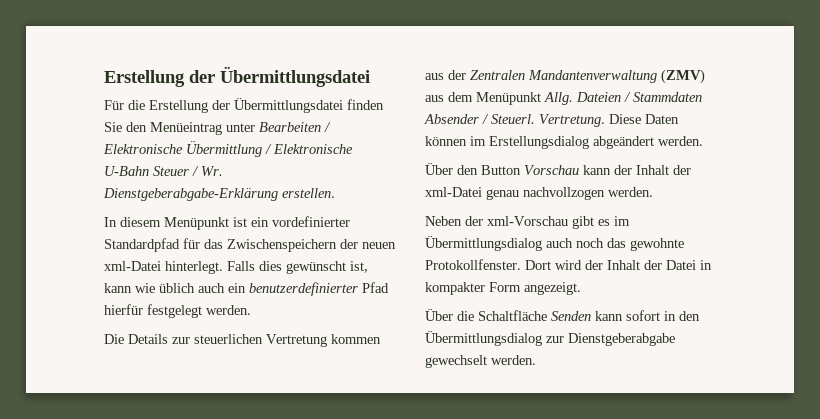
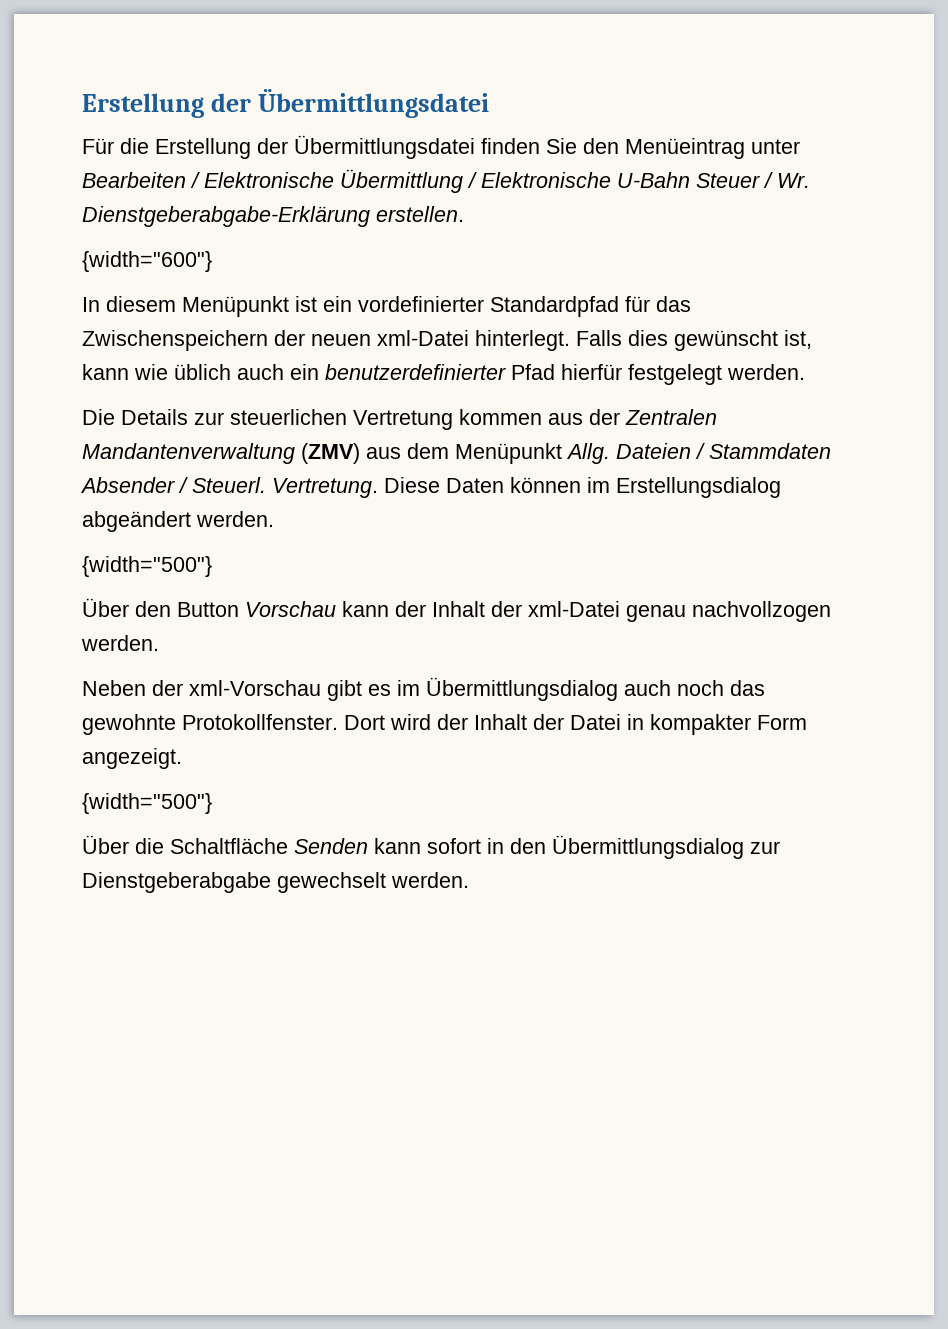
(335, 193) none -> [82,251,212,272] // {width="600"}
(703, 141) none -> [82,556,212,577] // {width="500"}
(581, 288) none -> [82,793,212,814] // {width="500"}

